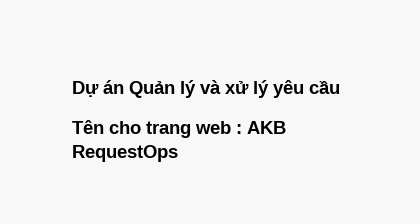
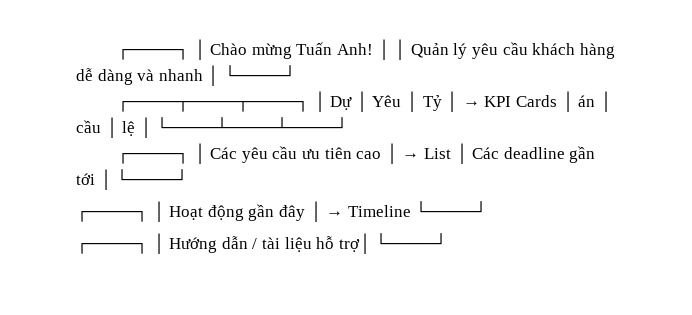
[72,80,340,98] [72,120,286,138] [72,145,178,162] Dự án Quản lý và xử lý yêu cầu // Tên cho trang web : AKB RequestOps -> [117,39,615,60] [76,65,296,86] [117,91,612,112] [76,117,349,138] [117,143,596,164] [76,169,189,190] [76,201,488,222] [76,233,448,254] ┌────┐ │ Chào mừng Tuấn Anh! │ │ Quản lý yêu cầu khách hàng dễ dàng và nhanh │ └────┘ // ┌────┬────┬────┐ │ Dự │ Yêu │ Tỷ │ → KPI Cards │ án │ cầu │ lệ │ └────┴────┴────┘ // ┌────┐ │ Các yêu cầu ưu tiên cao │ → List │ Các deadline gần tới │ └────┘ // ┌────┐ │ Hoạt động gần đây │ → Timeline └────┘ // ┌────┐ │ Hướng dẫn / tài liệu hỗ trợ│ └────┘

